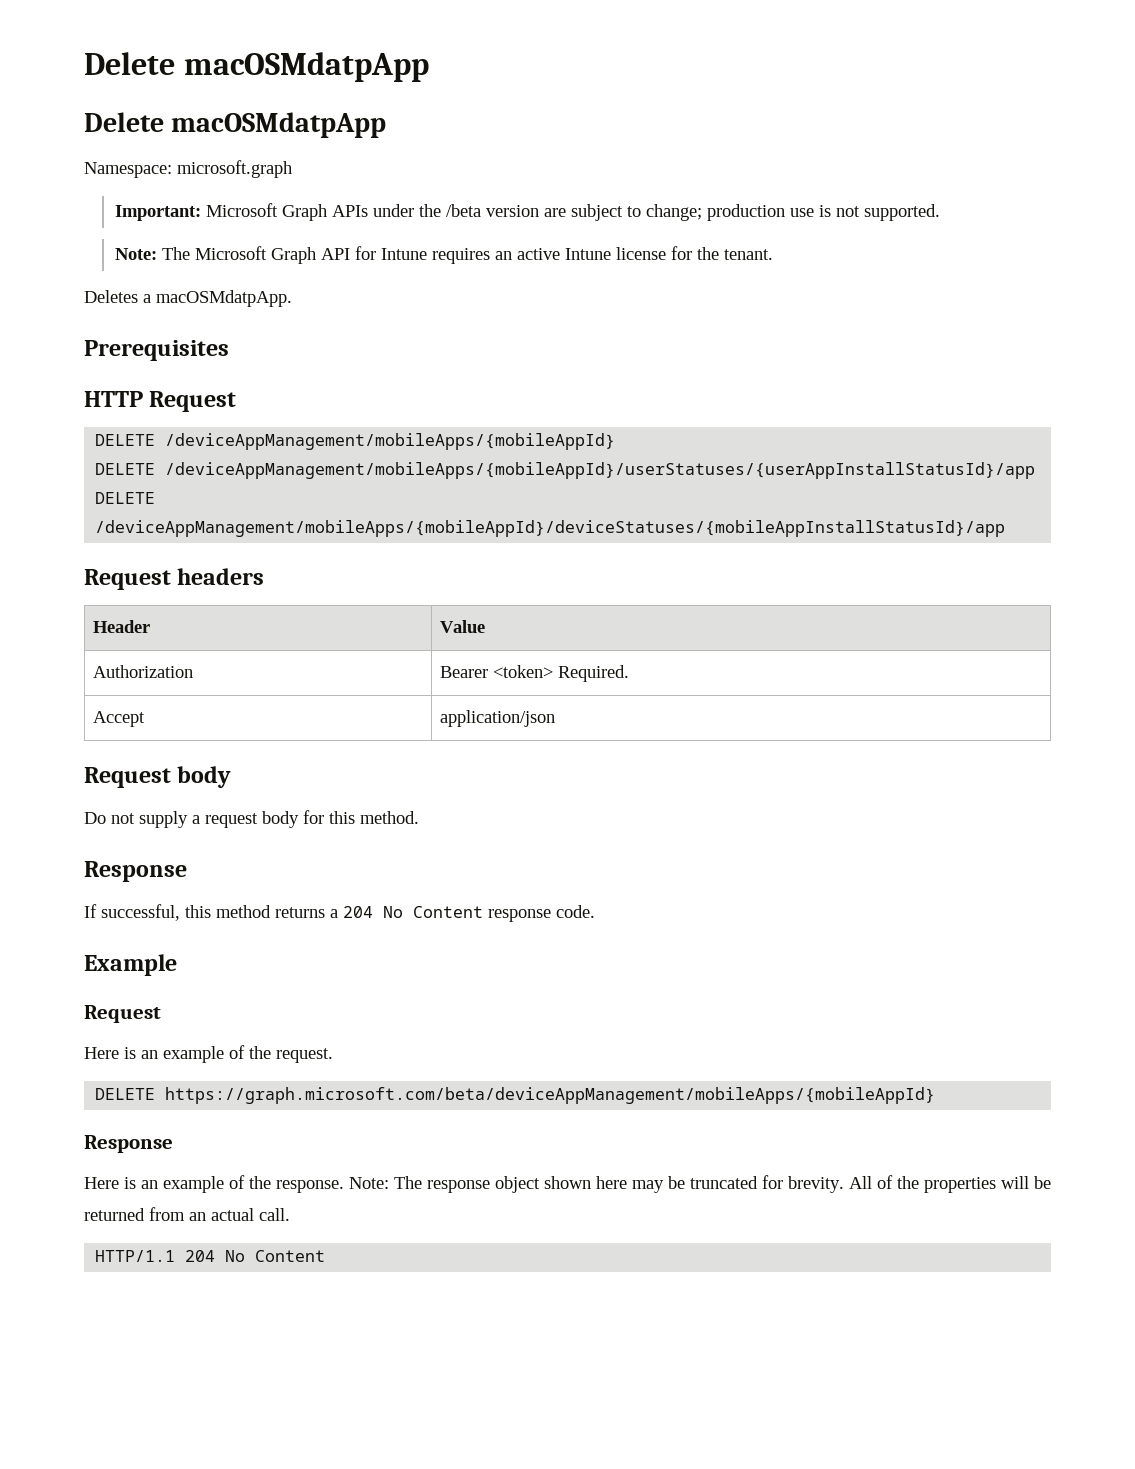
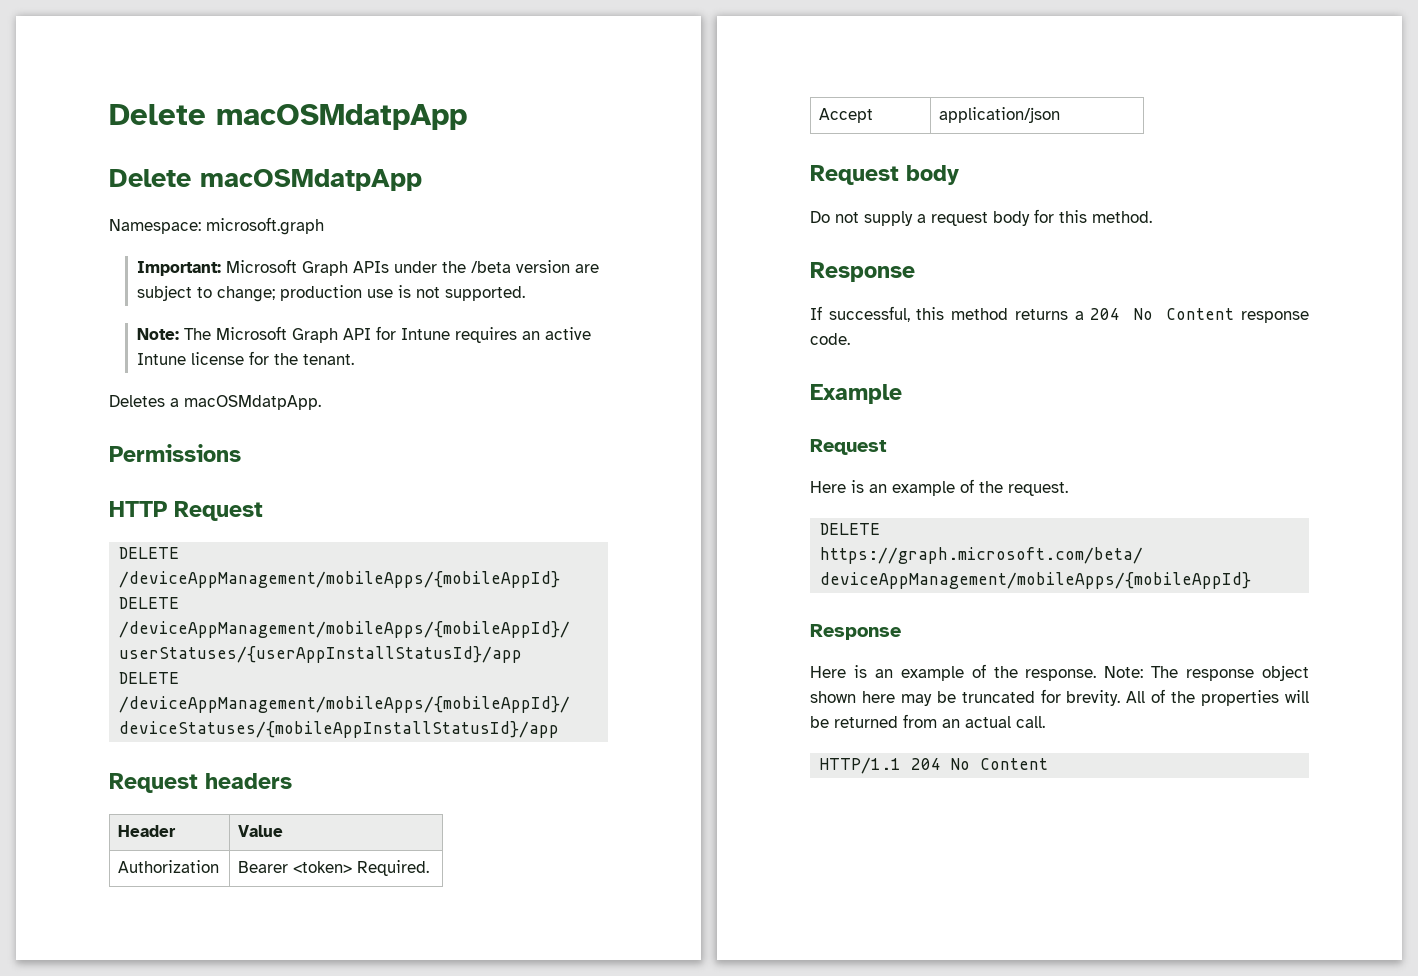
[84,340,229,361] Prerequisites -> [109,444,241,462] Permissions

